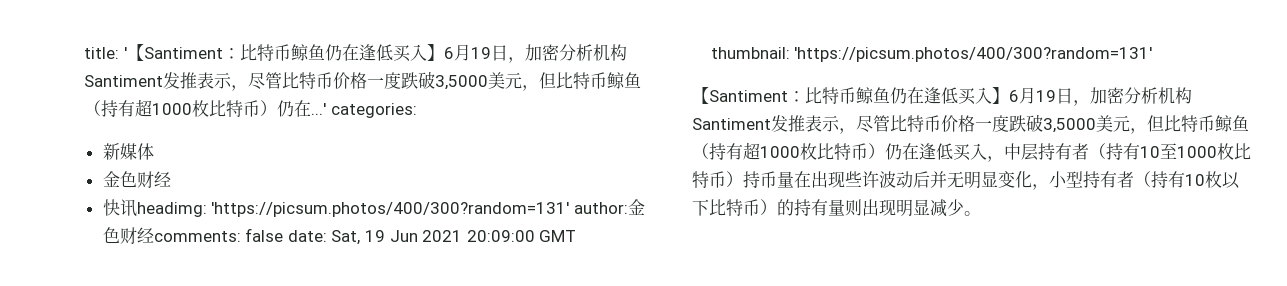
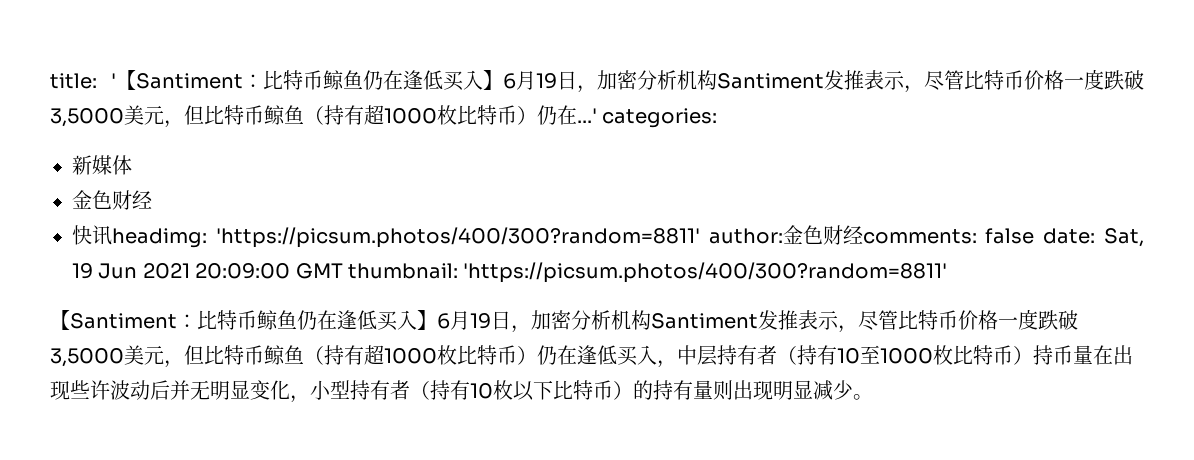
[211,202,570,217] 'https://picsum.photos/400/300?random=131' -> [215,227,700,248] 'https://picsum.photos/400/300?random=8811'
[794,47,1153,62] 'https://picsum.photos/400/300?random=131' -> [463,262,948,283] 'https://picsum.photos/400/300?random=8811'

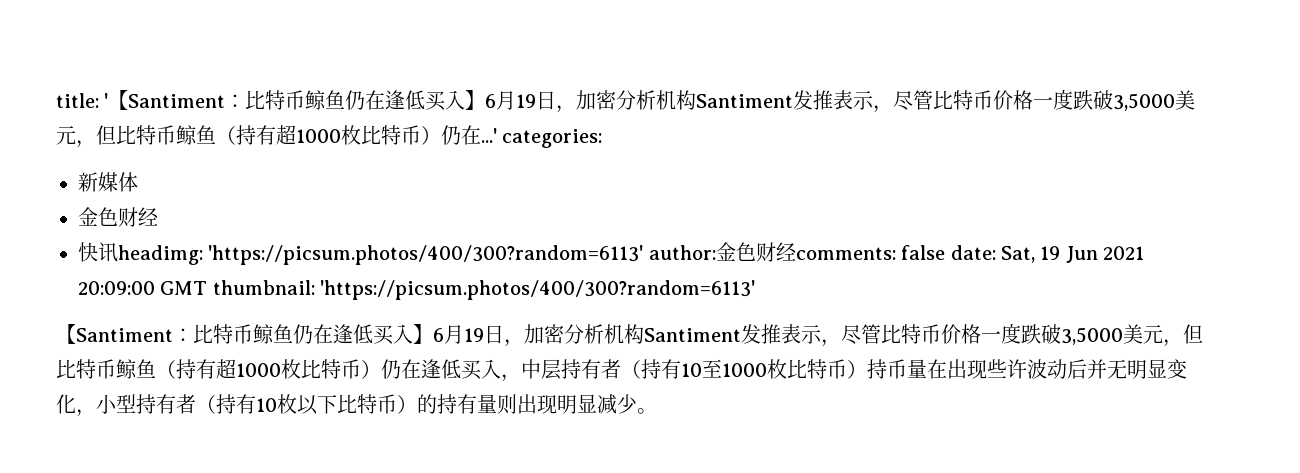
[215,227,700,248] 'https://picsum.photos/400/300?random=8811' -> [208,245,644,265] 'https://picsum.photos/400/300?random=6113'
[463,262,948,283] 'https://picsum.photos/400/300?random=8811' -> [320,280,756,300] 'https://picsum.photos/400/300?random=6113'

